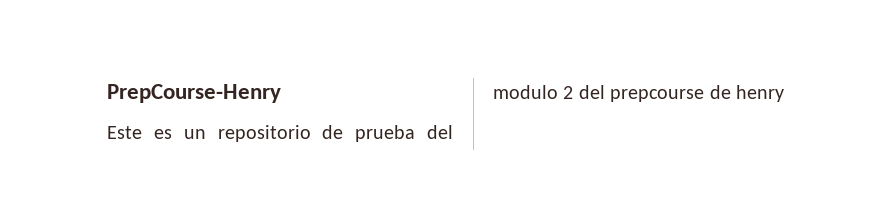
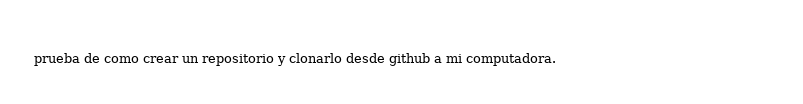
[107,84,281,103] [107,125,454,142] [493,85,784,102] PrepCourse-Henry // Este es un repositorio de prueba del modulo 2 del prepcourse de henry -> [34,53,556,66] prueba de como crear un repositorio y clonarlo desde github a mi computadora.

